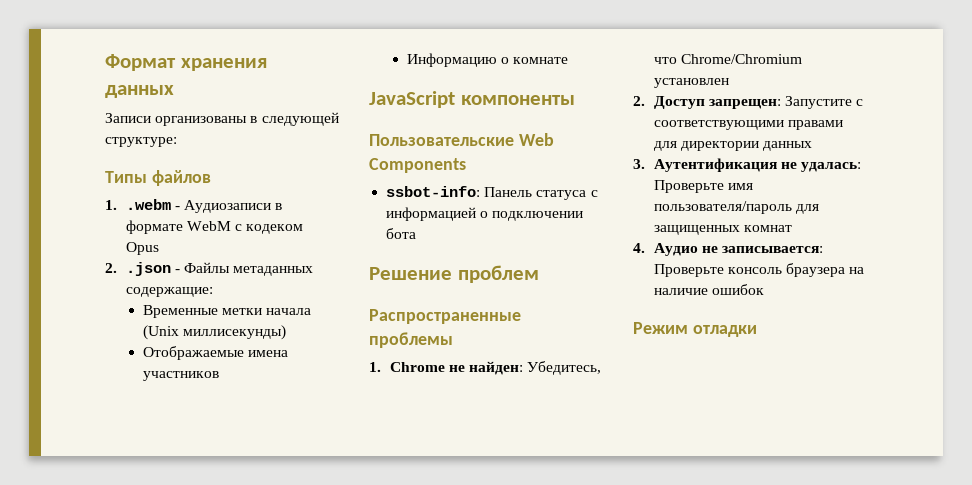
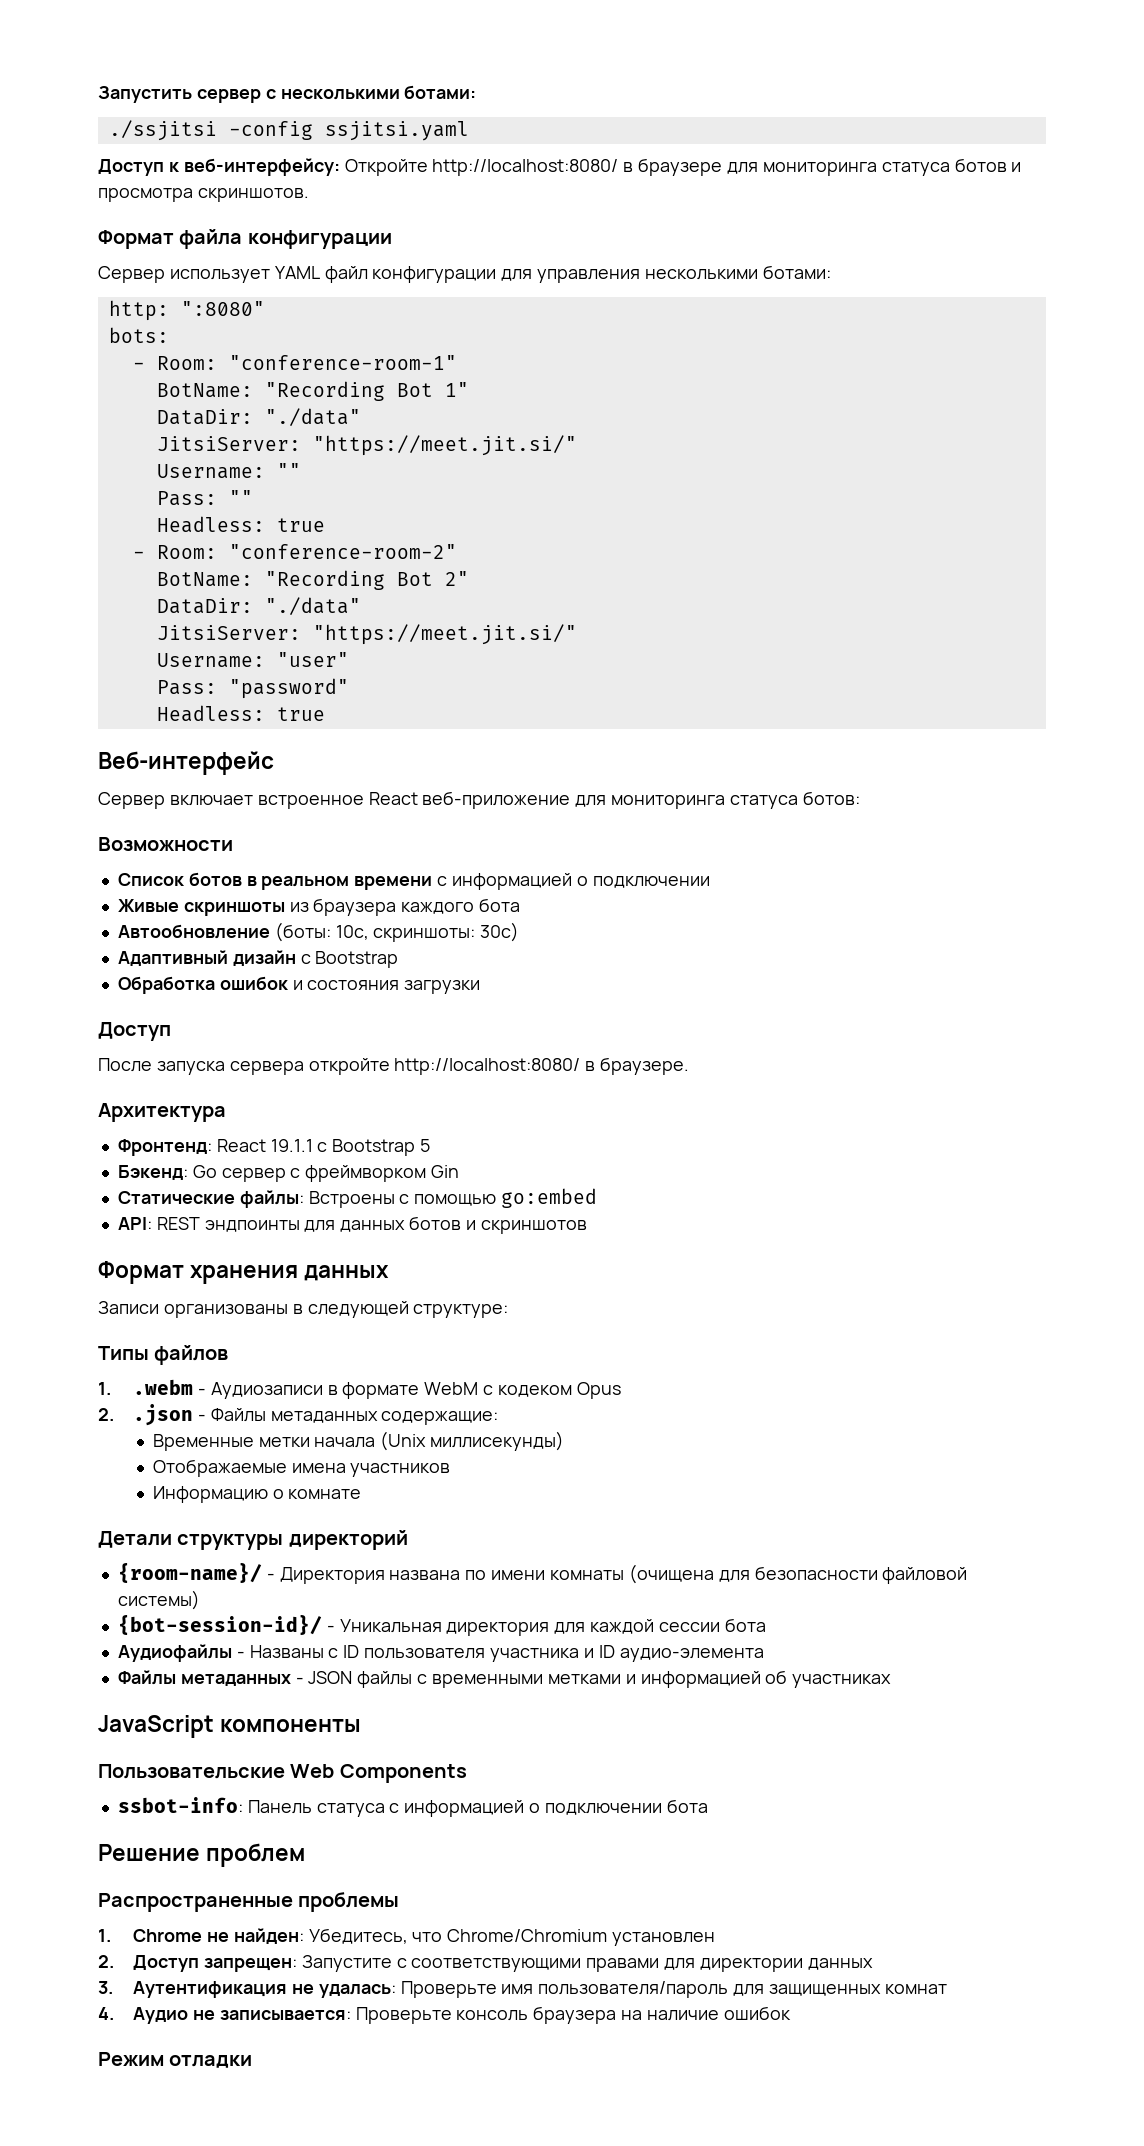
(105, 62) none -> [98,85,477,103] [108,120,469,141] [98,158,1022,176] [98,188,309,202] [98,229,392,249] [98,265,831,283] [108,300,265,321] [108,327,169,343] [132,355,457,370] [156,381,469,401] [156,408,361,426] [156,435,577,456] [156,463,301,479] [156,490,253,506] [156,516,325,533] [132,544,457,559] [156,570,469,590] [156,597,361,615] [156,624,577,645] [156,652,349,668] [156,678,349,699] [156,705,325,722] [98,751,274,775] [98,791,860,809] [98,837,233,851] [117,872,710,890] [117,898,521,916] [117,922,520,942] [117,950,399,968] [117,976,481,994] [98,1022,171,1041] [98,1057,690,1075] [98,1103,226,1122] [117,1139,431,1156] [117,1165,460,1182] [117,1188,598,1208] [117,1216,587,1234] Запустить сервер с несколькими ботами: // ./ssjitsi -config ssjitsi.yaml // Доступ к веб-интерфейсу: Откройте http://localhost:8080/ в браузере для мониторинга статуса ботов и просмотра скриншотов. // Формат файла конфигурации // Сервер использует YAML файл конфигурации для управления несколькими ботами: // http: ":8080" // bots: // - Room: "conference-room-1" // BotName: "Recording Bot 1" // DataDir: "./data" // JitsiServer: "https://meet.jit.si/" // Username: "" // Pass: "" // Headless: true // - Room: "conference-room-2" // BotName: "Recording Bot 2" // DataDir: "./data" // JitsiServer: "https://meet.jit.si/" // Username: "user" // Pass: "password" // Headless: true // Веб-интерфейс // Сервер включает встроенное React веб-приложение для мониторинга статуса ботов: // Возможности // Список ботов в реальном времени с информацией о подключении // Живые скриншоты из браузера каждого бота // Автообновление (боты: 10с, скриншоты: 30с) // Адаптивный дизайн с Bootstrap // Обработка ошибок и состояния загрузки // Доступ // После запуска сервера откройте http://localhost:8080/ в браузере. // Архитектура // Фронтенд: React 19.1.1 с Bootstrap 5 // Бэкенд: Go сервер с фреймворком Gin // Статические файлы: Встроены с помощью go:embed // API: REST эндпоинты для данных ботов и скриншотов //
(568, 60) none -> [98,1530,408,1550] [117,1563,968,1584] [117,1590,200,1610] [117,1615,766,1636] [117,1644,764,1662] [117,1670,892,1688] // Детали структуры директорий // {room-name}/ - Директория названа по имени комнаты (очищена для безопасности файловой системы) // {bot-session-id}/ - Уникальная директория для каждой сессии бота // Аудиофайлы - Названы с ID пользователя участника и ID аудио-элемента // Файлы метаданных - JSON файлы с временными метками и информацией об участниках

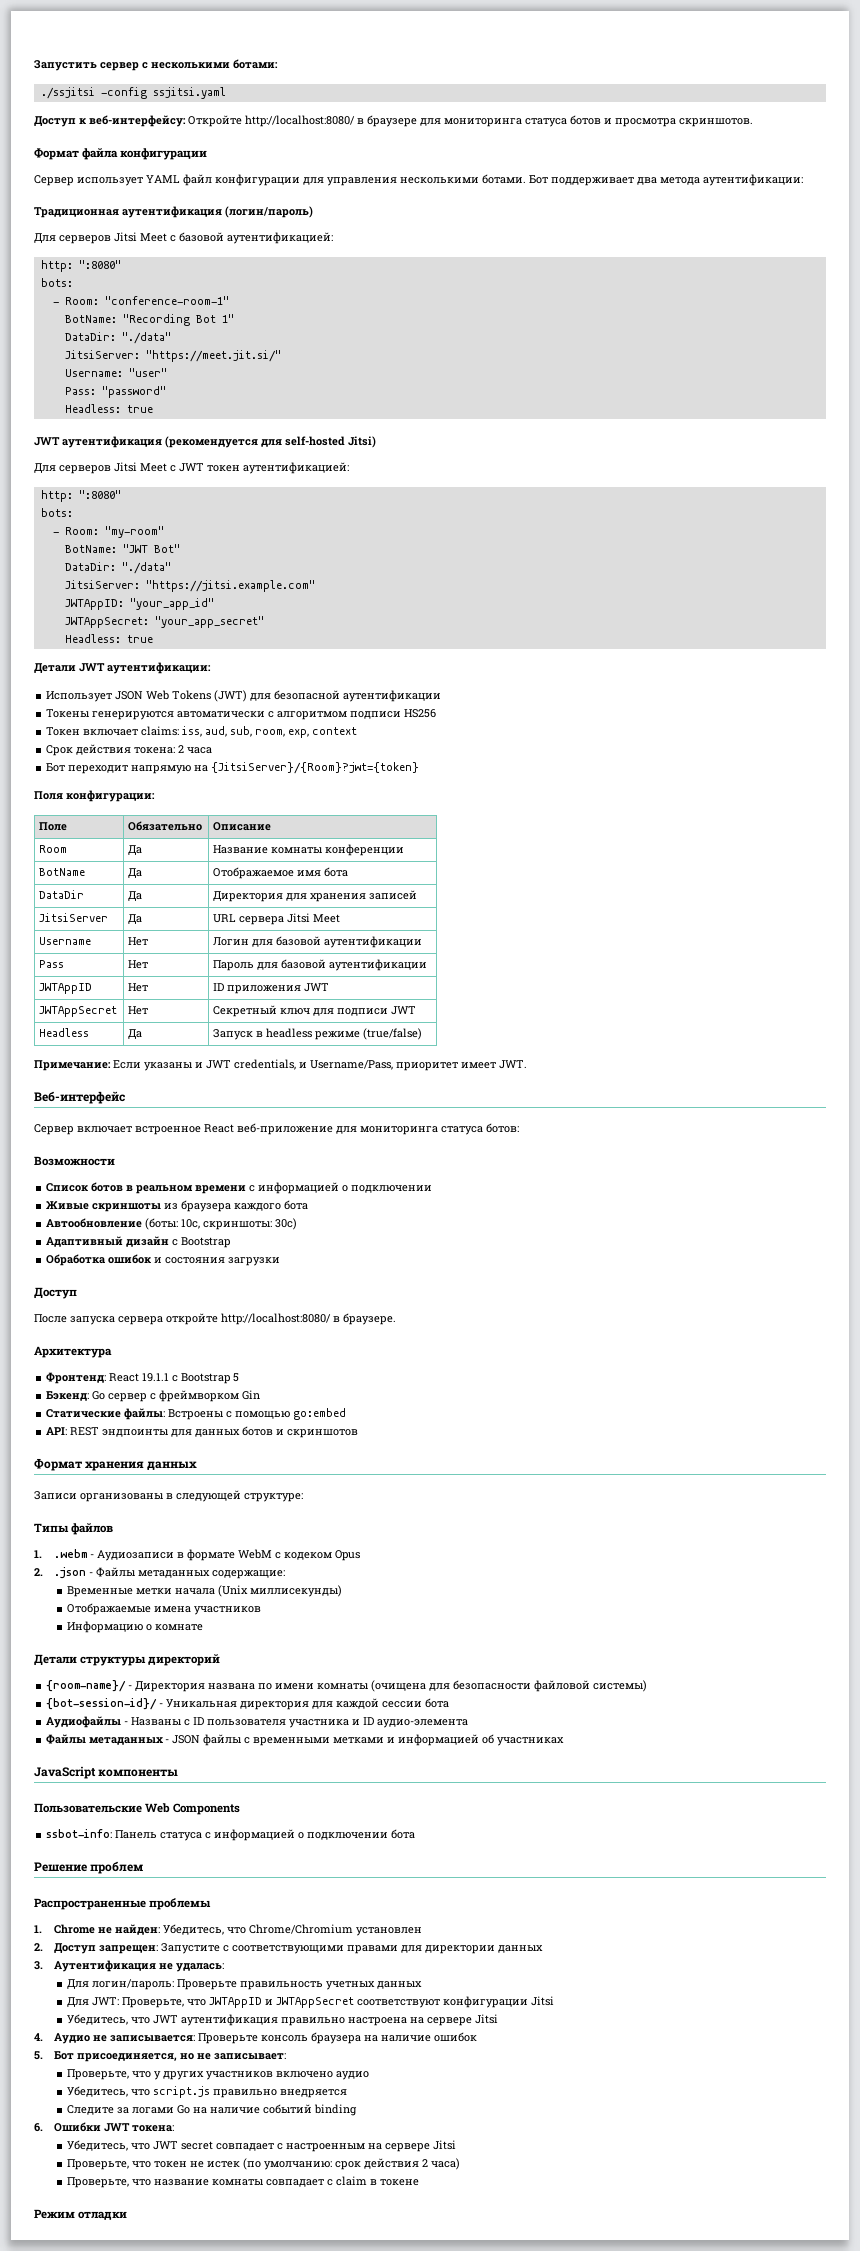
[762,265,831,279] ботами: -> [482,174,803,186] [34,206,313,218] [34,232,333,244] ботами. Бот поддерживает два метода аутентификации: // Традиционная аутентификация (логин/пароль) // Для серверов Jitsi Meet с базовой аутентификацией:
[156,463,301,479] [156,490,253,506] [156,516,325,533] [132,544,457,559] [156,570,469,590] [156,597,361,615] [156,624,577,645] // Username: "" // Pass: "" // Headless: true // - Room: "conference-room-2" // BotName: "Recording Bot 2" // DataDir: "./data" // JitsiServer: "https://meet.jit.si/" -> (281, 356) none
(325, 714) none -> [34,436,376,448] [34,462,349,474] [40,490,121,502] [40,508,73,517] [52,526,164,538] [64,544,180,553] [64,562,171,574] [64,580,315,592] [64,598,214,610] [64,616,264,628] [64,634,153,643] [34,662,211,674] [46,690,442,702] [46,709,437,720] [46,726,358,738] [46,744,213,756] [46,762,420,774] [34,790,155,802] [39,822,68,831] [128,821,203,831] [213,822,272,831] [39,845,68,853] [128,845,143,855] [213,844,405,856] [39,868,86,876] [128,868,143,878] [213,867,349,879] [39,890,85,899] [128,891,143,901] [213,890,418,902] [39,913,109,922] [128,914,143,924] [213,913,341,925] [39,937,92,945] [128,937,149,946] [213,936,423,948] [39,960,65,968] [128,960,149,969] [213,959,428,971] [39,983,93,994] [128,983,149,992] [213,983,330,994] [39,1006,118,1017] [128,1006,149,1015] [213,1005,417,1017] [39,1028,90,1037] [128,1029,143,1039] [213,1028,423,1040] [34,1059,527,1071] // JWT аутентификация (рекомендуется для self-hosted Jitsi) // Для серверов Jitsi Meet с JWT токен аутентификацией: // http: ":8080" // bots: // - Room: "my-room" // BotName: "JWT Bot" // DataDir: "./data" // JitsiServer: "https://jitsi.example.com" // JWTAppID: "your_app_id" // JWTAppSecret: "your_app_secret" // Headless: true // Детали JWT аутентификации: // Использует JSON Web Tokens (JWT) для безопасной аутентификации // Токены генерируются автоматически с алгоритмом подписи HS256 // Токен включает claims: iss, aud, sub, room, exp, context // Срок действия токена: 2 часа // Бот переходит напрямую на {JitsiServer}/{Room}?jwt={token} // Поля конфигурации: // Поле | Обязательно | Описание // Room | Да | Название комнаты конференции // BotName | Да | Отображаемое имя бота // DataDir | Да | Директория для хранения записей // JitsiServer | Да | URL сервера Jitsi Meet // Username | Нет | Логин для базовой аутентификации // Pass | Нет | Пароль для базовой аутентификации // JWTAppID | Нет | ID приложения JWT // JWTAppSecret | Нет | Секретный ключ для подписи JWT // Headless | Да | Запуск в headless режиме (true/false) // Примечание: Если указаны и JWT credentials, и Username/Pass, приоритет имеет JWT.
[400,1981,947,1998] Проверьте имя пользователя/пароль для защищенных комнат -> [66,1979,422,1990] [66,1996,554,2008] [66,2014,498,2026] // Для логин/пароль: Проверьте правильность учетных данных // Для JWT: Проверьте, что JWTAppID и JWTAppSecret соответствуют конфигурации Jitsi // Убедитесь, что JWT аутентификация правильно настроена на сервере Jitsi
(791, 2013) none -> [34,2051,287,2062] [66,2069,369,2080] [66,2086,347,2098] [66,2104,357,2116] [34,2122,175,2132] [66,2140,456,2152] [66,2158,460,2170] [66,2176,419,2188] // 5. Бот присоединяется, но не записывает: // Проверьте, что у других участников включено аудио // Убедитесь, что script.js правильно внедряется // Следите за логами Go на наличие событий binding // 6. Ошибки JWT токена: // Убедитесь, что JWT secret совпадает с настроенным на сервере Jitsi // Проверьте, что токен не истек (по умолчанию: срок действия 2 часа) // Проверьте, что название комнаты совпадает с claim в токене

